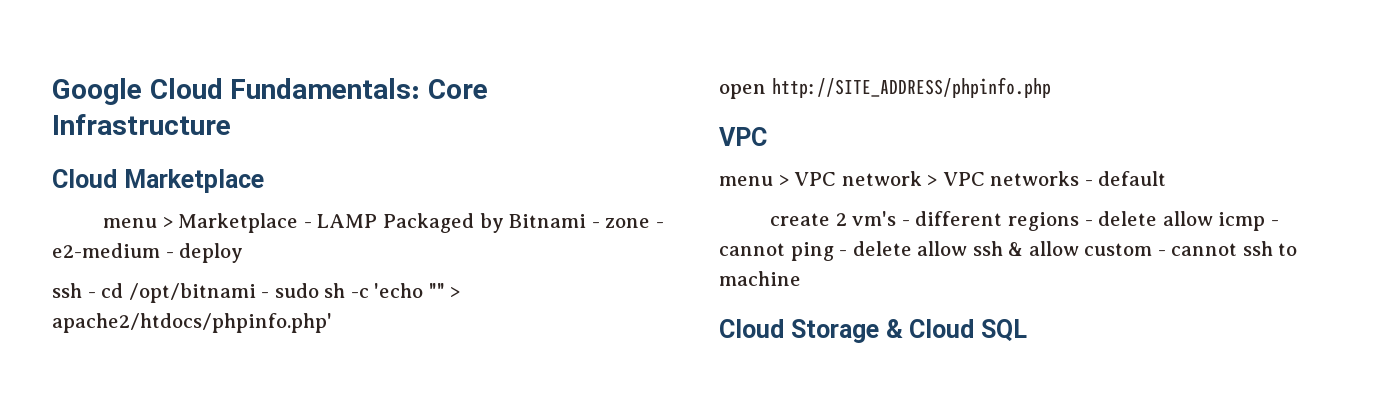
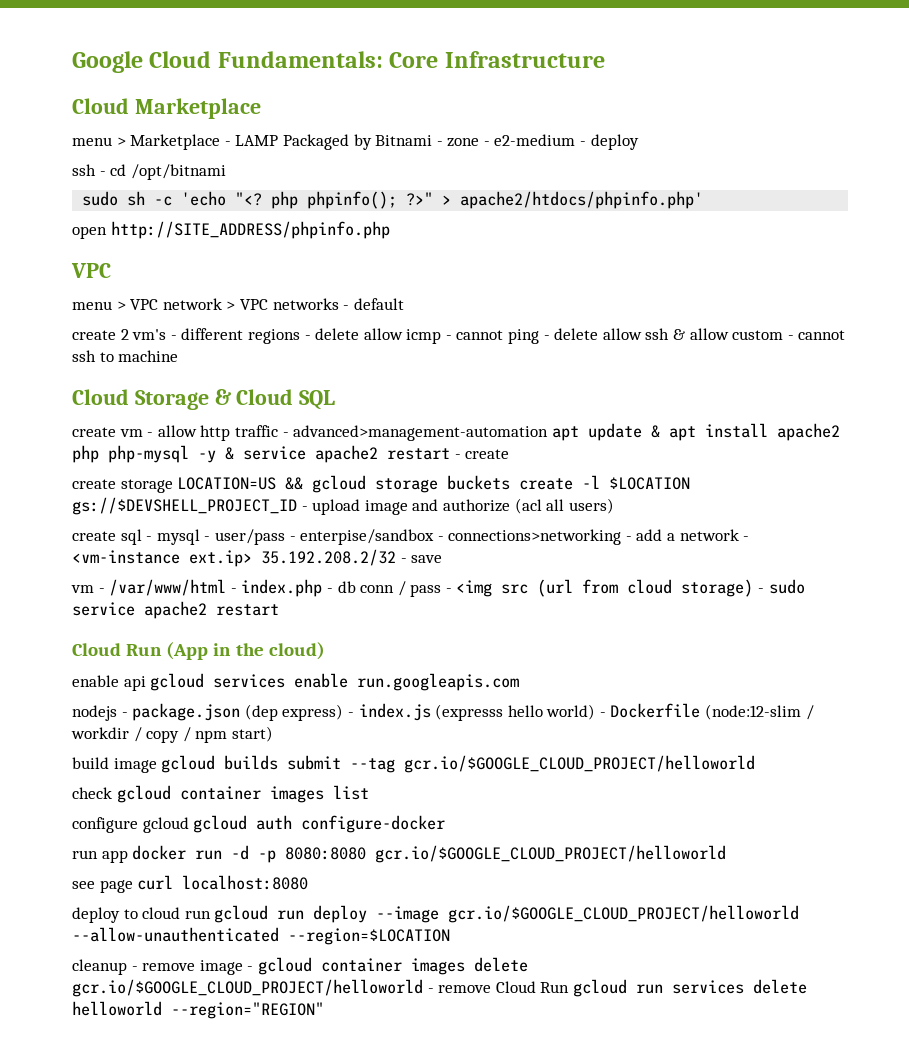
[261,292,270,298] - -> (226, 172) //
[428,283,445,298] "" -> [235,191,434,209] "<? php phpinfo(); ?>"
(1027, 330) none -> [72,423,840,441] [72,445,510,463] [72,475,691,493] [72,497,614,515] [72,529,750,545] [72,549,443,567] [71,579,805,597] [72,601,279,619] [72,642,325,660] [72,673,520,691] [72,703,814,721] [71,726,273,743] [72,755,756,773] [72,785,369,803] [72,815,446,833] [72,845,727,863] [72,875,309,893] [72,905,800,923] [72,927,450,945] [72,957,528,975] [72,979,807,997] [72,1001,324,1019] // create vm - allow http traffic - advanced>management-automation apt update & apt install apache2 php php-mysql -y & service apache2 restart - create // create storage LOCATION=US && gcloud storage buckets create -l $LOCATION gs://$DEVSHELL_PROJECT_ID - upload image and authorize (acl all users) // create sql - mysql - user/pass - enterpise/sandbox - connections>networking - add a network - <vm-instance ext.ip> 35.192.208.2/32 - save // vm - /var/www/html - index.php - db conn / pass - <img src (url from cloud storage) - sudo service apache2 restart // Cloud Run (App in the cloud) // enable api gcloud services enable run.googleapis.com // nodejs - package.json (dep express) - index.js (expresss hello world) - Dockerfile (node:12-slim / workdir / copy / npm start) // build image gcloud builds submit --tag gcr.io/$GOOGLE_CLOUD_PROJECT/helloworld // check gcloud container images list // configure gcloud gcloud auth configure-docker // run app docker run -d -p 8080:8080 gcr.io/$GOOGLE_CLOUD_PROJECT/helloworld // see page curl localhost:8080 // deploy to cloud run gcloud run deploy --image gcr.io/$GOOGLE_CLOUD_PROJECT/helloworld --allow-unauthenticated --region=$LOCATION // cleanup - remove image - gcloud container images delete gcr.io/$GOOGLE_CLOUD_PROJECT/helloworld - remove Cloud Run gcloud run services delete helloworld --region="REGION"

